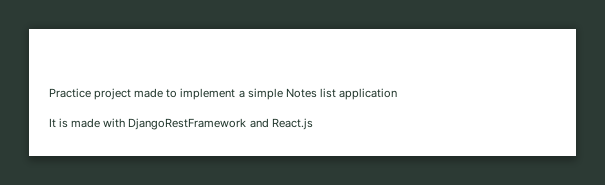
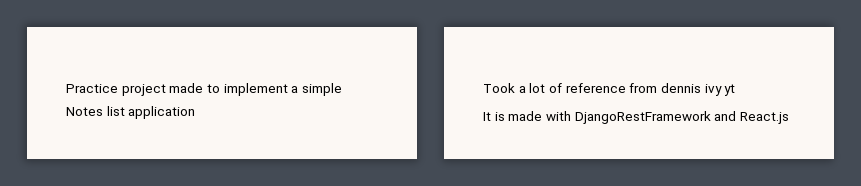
(397, 94) none -> [483,83,736,96] // Took a lot of reference from dennis ivy yt

